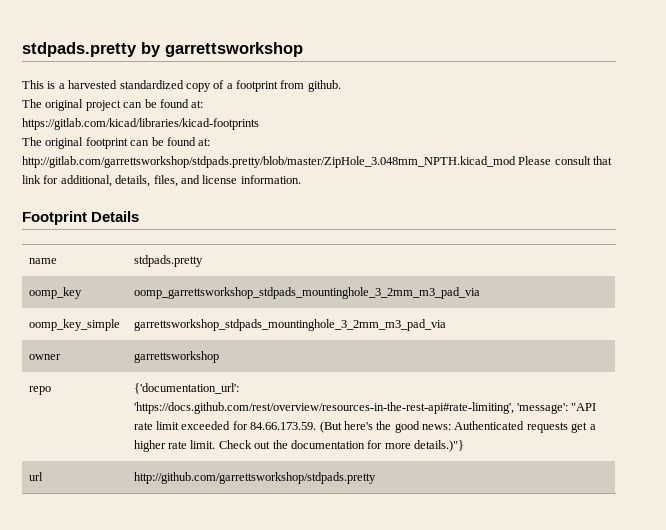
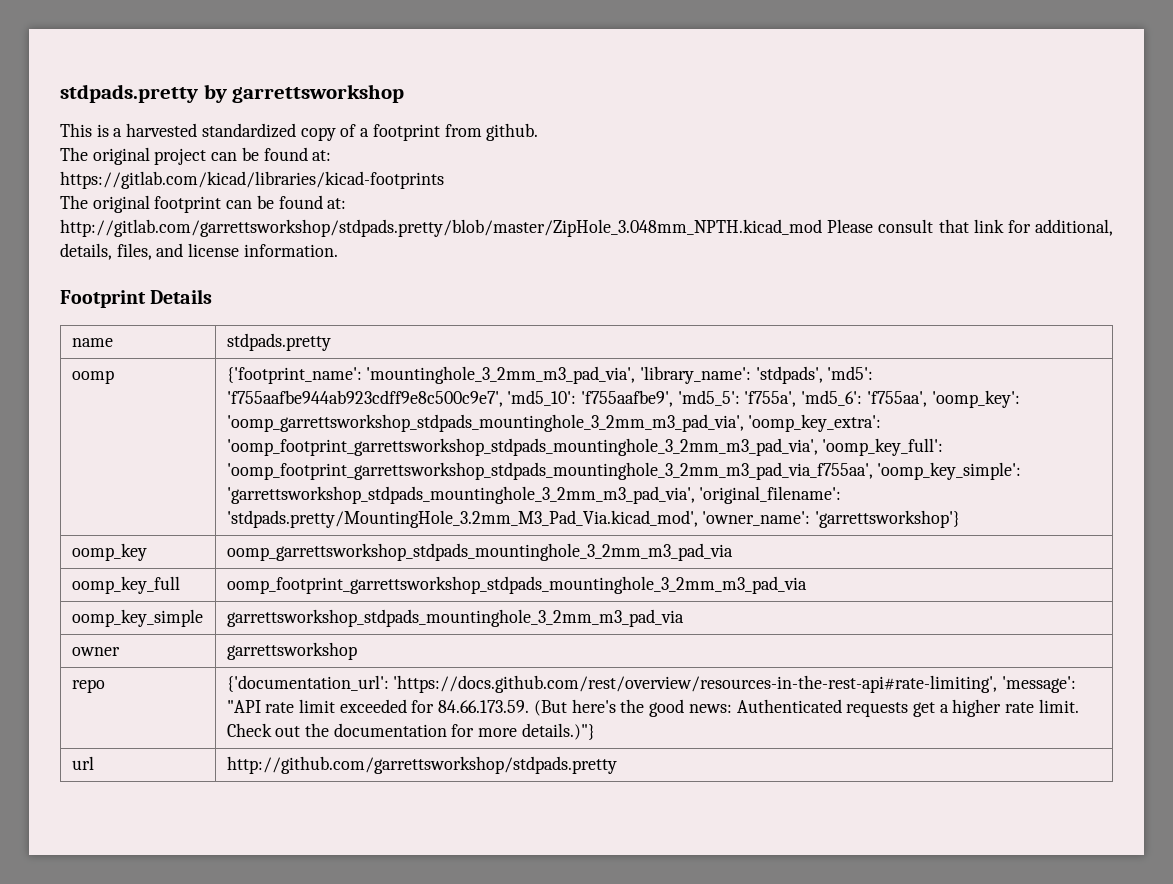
(203, 261) none -> [71,370,114,384] [226,366,874,384] [226,390,1020,408] [226,414,882,432] [226,438,944,456] [226,462,1022,480] [226,486,842,504] [226,510,960,528] // oomp | {'footprint_name': 'mountinghole_3_2mm_m3_pad_via', 'library_name': 'stdpads', 'md5': 'f755aafbe944ab923cdff9e8c500c9e7', 'md5_10': 'f755aafbe9', 'md5_5': 'f755a', 'md5_6': 'f755aa', 'oomp_key': 'oomp_garrettsworkshop_stdpads_mountinghole_3_2mm_m3_pad_via', 'oomp_key_extra': 'oomp_footprint_garrettsworkshop_stdpads_mountinghole_3_2mm_m3_pad_via', 'oomp_key_full': 'oomp_footprint_garrettsworkshop_stdpads_mountinghole_3_2mm_m3_pad_via_f755aa', 'oomp_key_simple': 'garrettsworkshop_stdpads_mountinghole_3_2mm_m3_pad_via', 'original_filename': 'stdpads.pretty/MountingHole_3.2mm_M3_Pad_Via.kicad_mod', 'owner_name': 'garrettsworkshop'}
(480, 293) none -> [71,576,180,594] [226,576,807,594] // oomp_key_full | oomp_footprint_garrettsworkshop_stdpads_mountinghole_3_2mm_m3_pad_via

